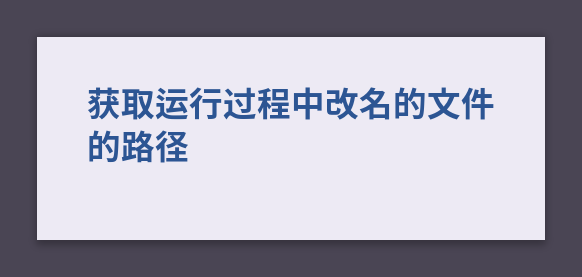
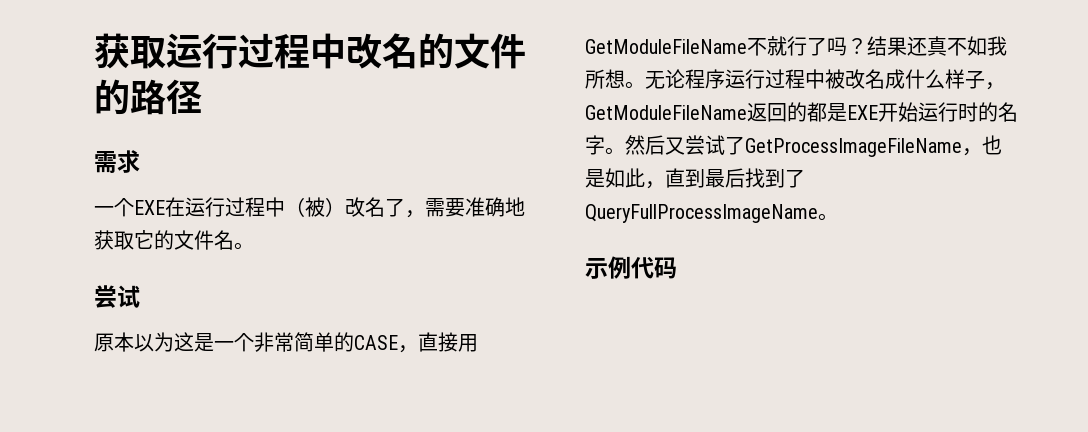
(189, 146) none -> [94,150,140,173] [94,197,525,218] [94,230,254,250] [94,285,140,308] [94,332,478,353] [585,36,1007,56] [585,69,1005,90] [585,102,1018,122] [585,135,1002,157] [585,168,805,189] [585,204,838,223] [585,256,677,279] // 需求 // 一个EXE在运行过程中（被）改名了，需要准确地获取它的文件名。 // 尝试 // 原本以为这是一个非常简单的CASE，直接用GetModuleFileName不就行了吗？结果还真不如我所想。无论程序运行过程中被改名成什么样子，GetModuleFileName返回的都是EXE开始运行时的名字。然后又尝试了GetProcessImageFileName，也是如此，直到最后找到了QueryFullProcessImageName。 // 示例代码

